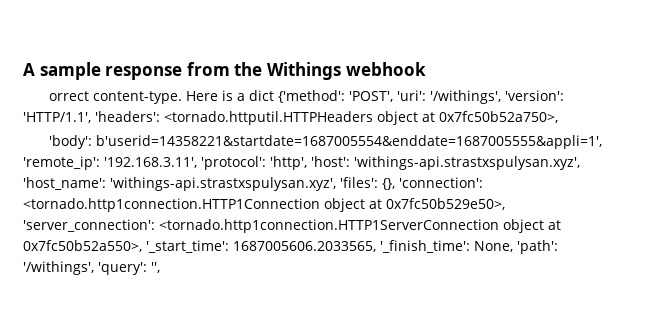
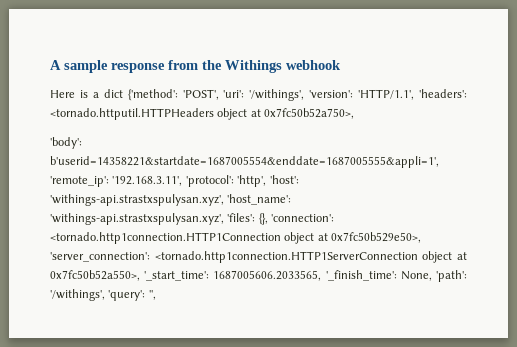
[48,91,182,104] orrect content-type. -> (341, 65) none

